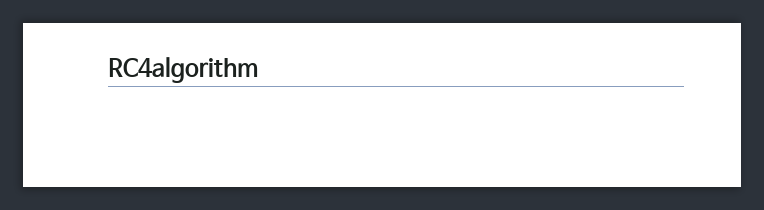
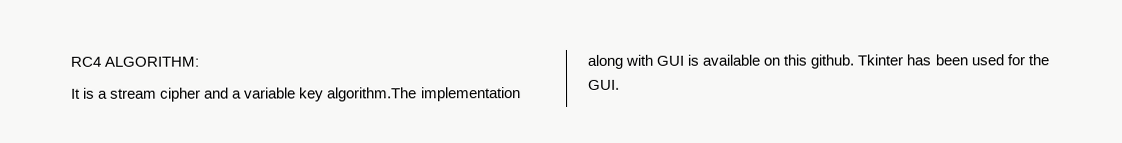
[108,57,258,83] RC4algorithm -> [70,56,200,67] [71,87,521,102] [587,54,1049,69] [588,79,620,90] RC4 ALGORITHM: // It is a stream cipher and a variable key algorithm.The implementation along with GUI is available on this github. Tkinter has been used for the GUI.

